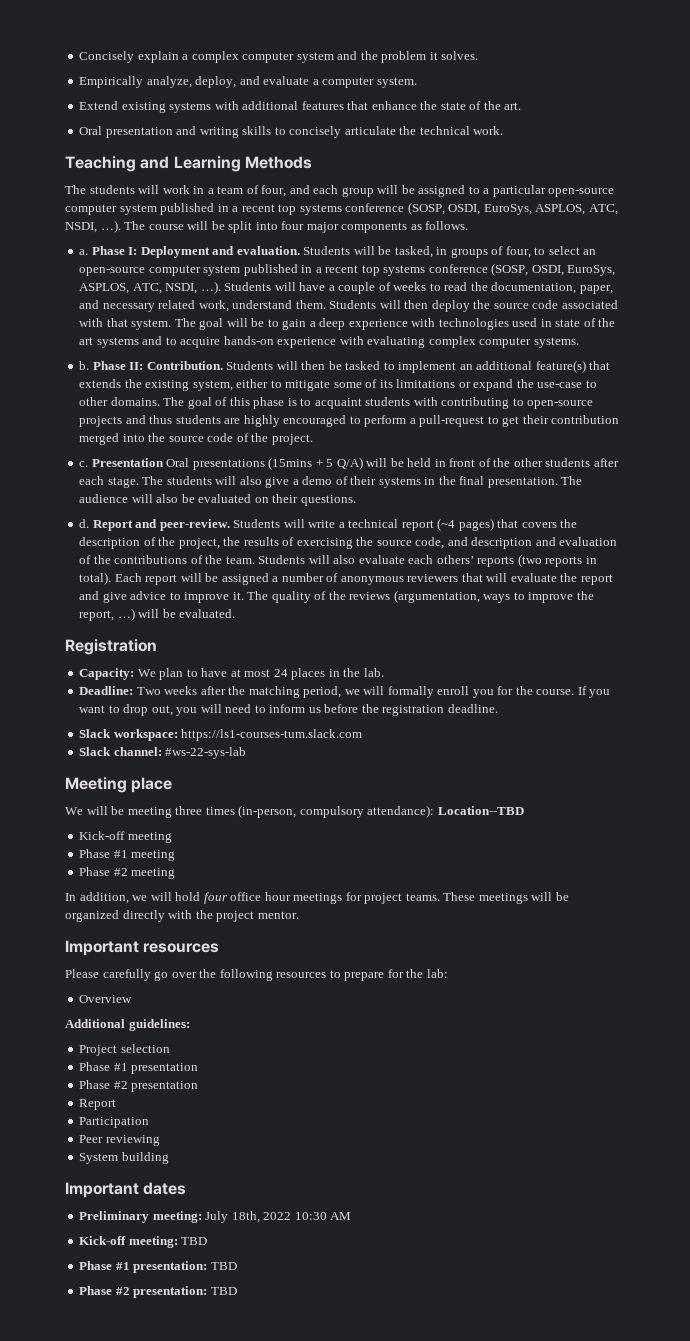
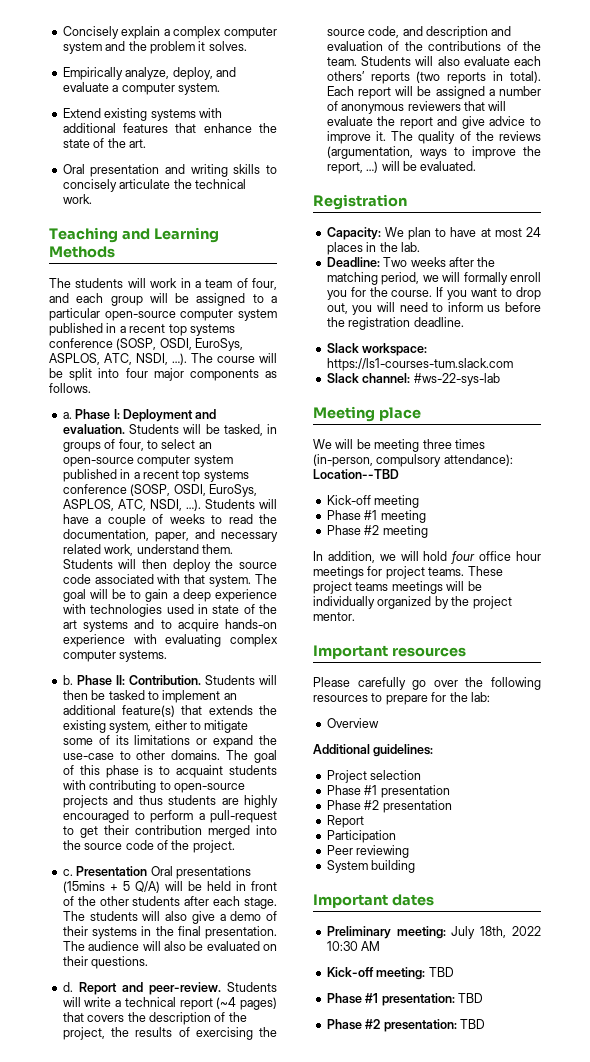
(476, 896) none -> [313,581,389,594] project teams
[65,910,193,922] organized directly with -> [313,596,449,609] individually organized by

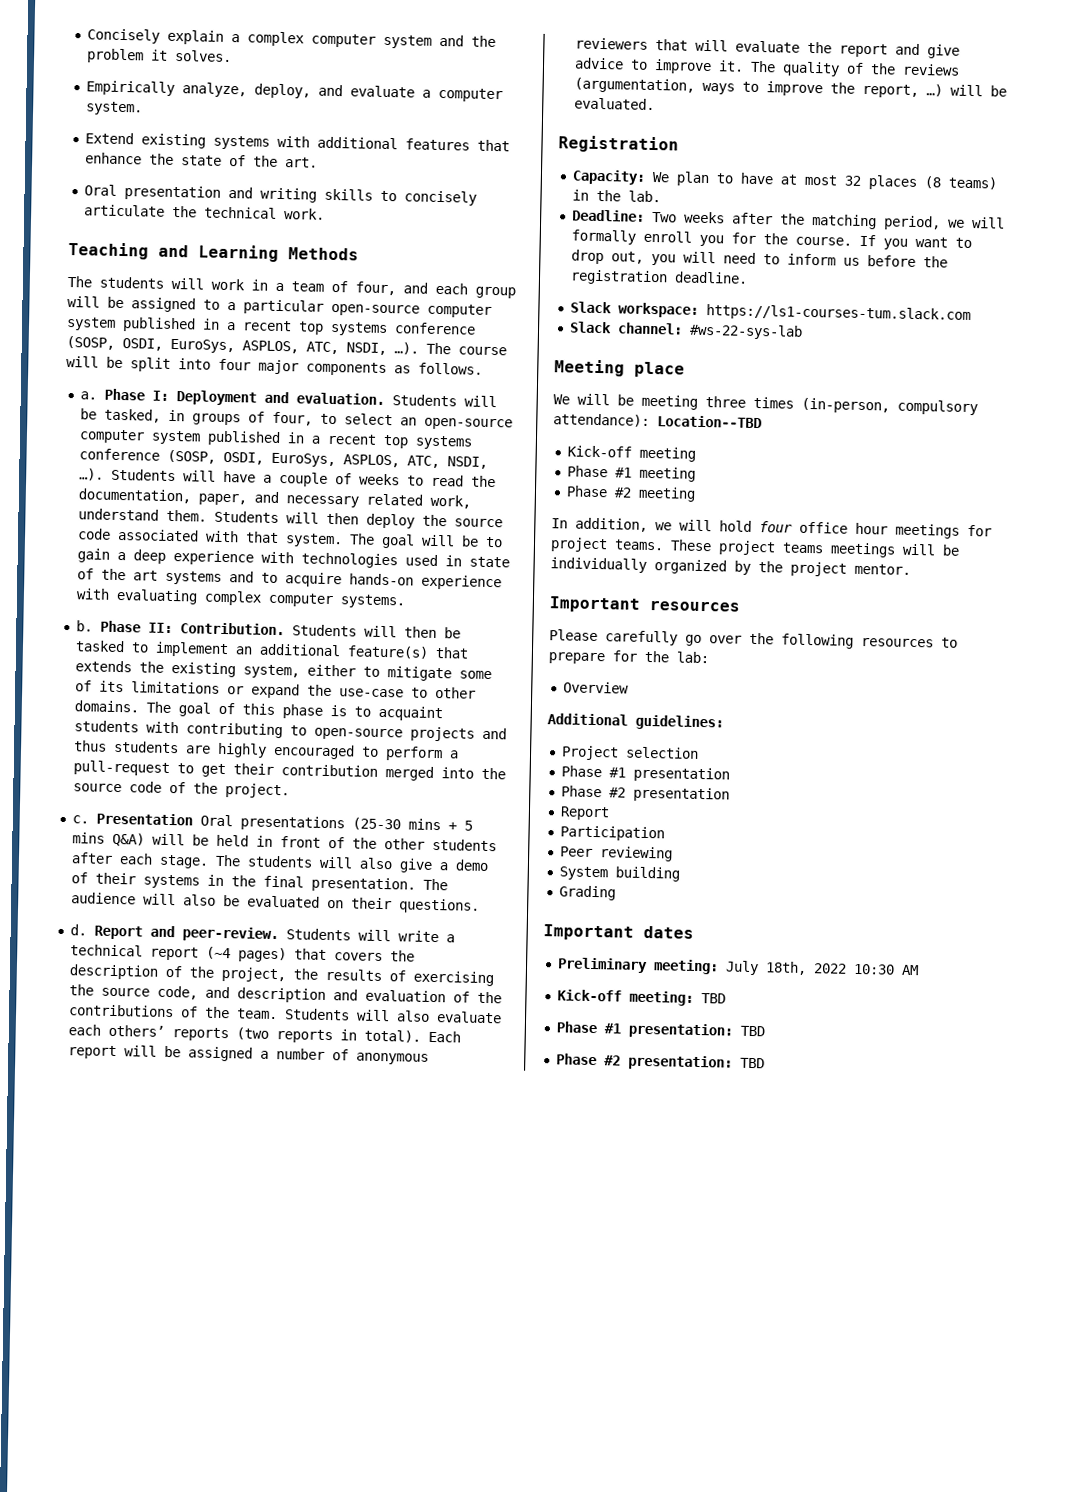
[62,881,160,893] (15mins + 5 Q/A) -> [351,817,473,831] [71,832,145,847] (25-30 mins + 5 mins Q&A)
[526,227,541,237] [326,242,363,255] 24 places -> [843,175,997,190] 32 places (8 teams)
(416, 866) none -> [558,885,616,901] // Grading

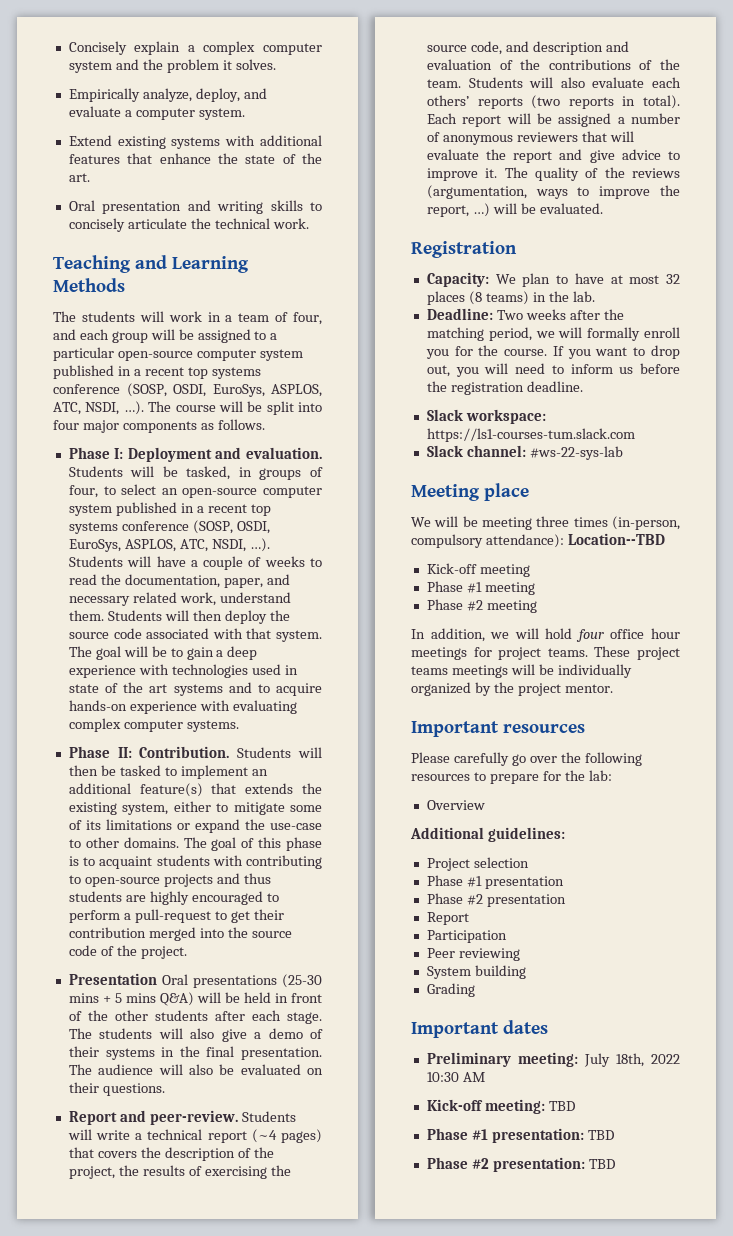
[79,391,97,400] a. -> (265, 424) none
[75,620,93,632] b. -> (239, 726) none
[71,815,89,824] c. -> (187, 952) none
[69,924,87,936] d. -> (165, 1089) none

